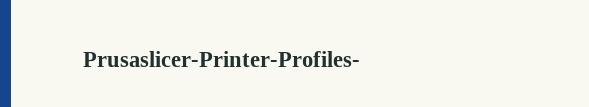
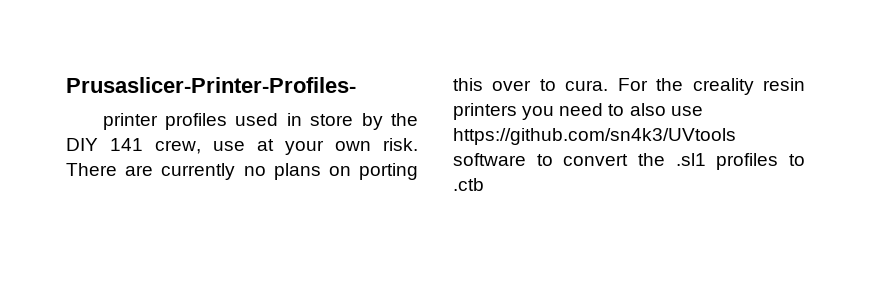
(360, 59) none -> [102,113,418,130] [66,138,418,155] [66,163,419,180] [453,78,805,95] [453,103,703,120] [453,128,736,145] [453,153,805,170] [453,178,484,191] // printer profiles used in store by the DIY 141 crew, use at your own risk. There are currently no plans on porting this over to cura. For the creality resin printers you need to also use https://github.com/sn4k3/UVtools software to convert the .sl1 profiles to .ctb

